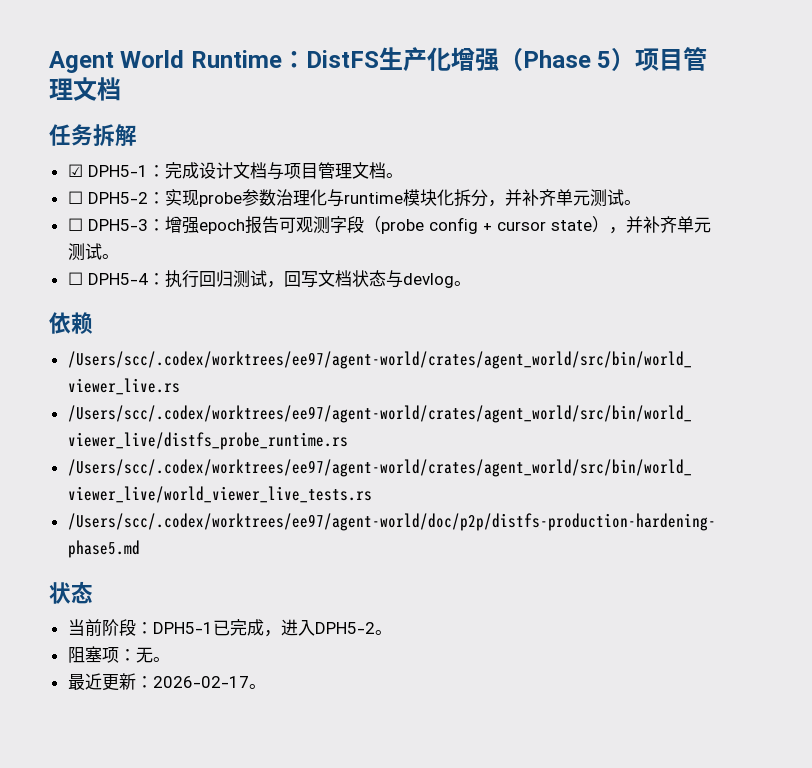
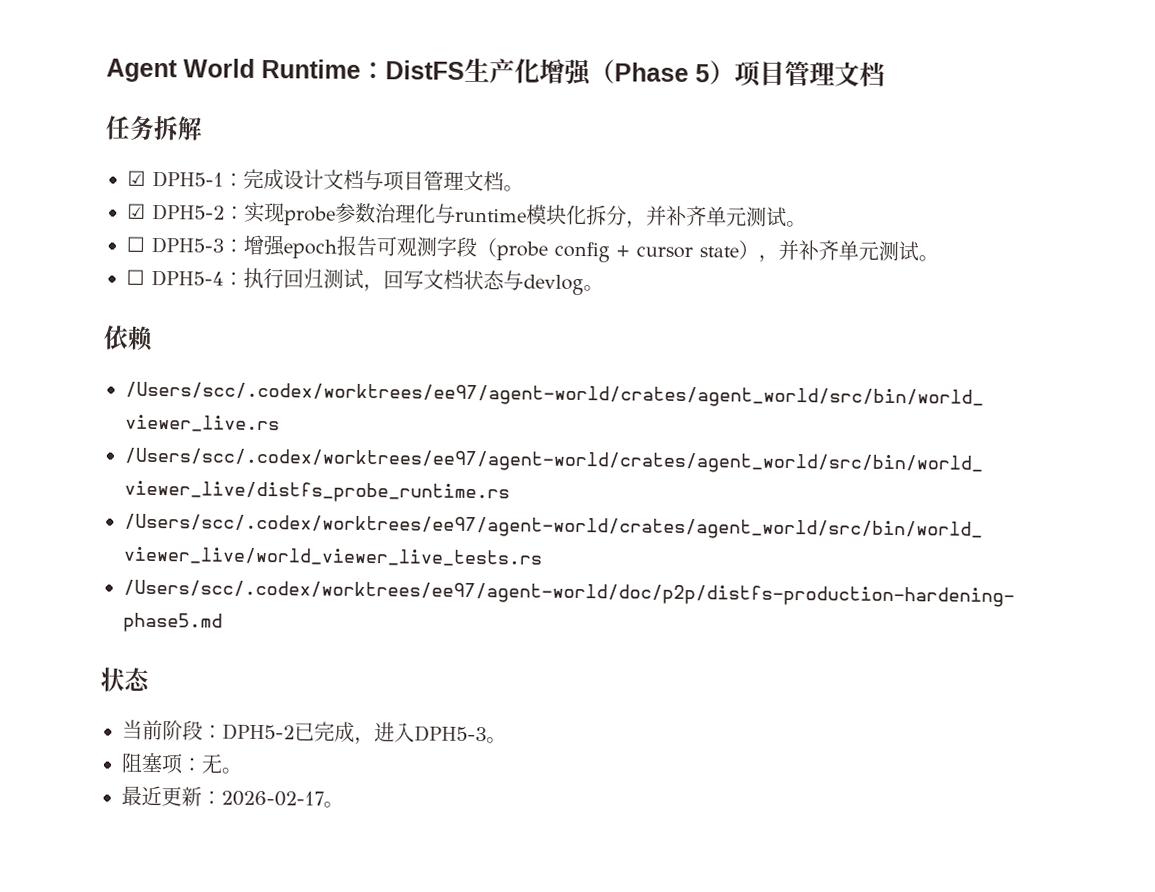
[67,191,83,204] ☐ -> [127,203,146,219] ☑
[152,622,213,634] DPH5-1 -> [222,723,295,741] DPH5-2
[314,622,375,634] DPH5-2 -> [414,725,487,743] DPH5-3

